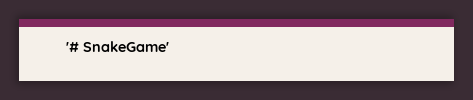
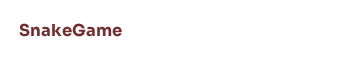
[66,41,169,52] '# SnakeGame' -> [19,23,122,37] SnakeGame

